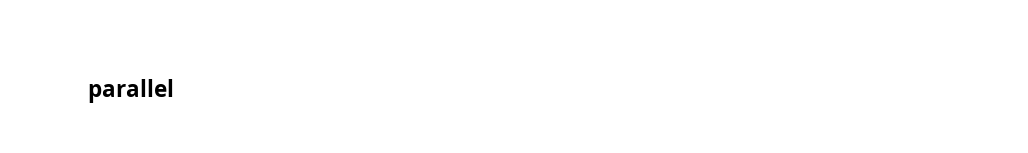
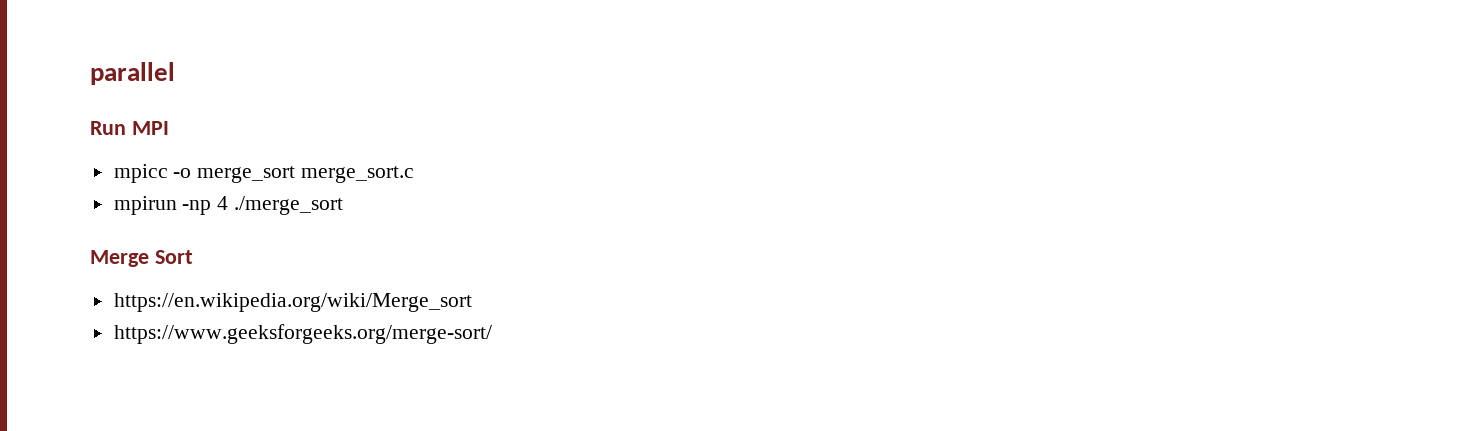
(174, 91) none -> [90,121,169,135] [113,164,415,183] [113,196,344,215] [90,250,193,267] [113,293,472,312] [113,324,492,344] // Run MPI // mpicc -o merge_sort merge_sort.c // mpirun -np 4 ./merge_sort // Merge Sort // https://en.wikipedia.org/wiki/Merge_sort // https://www.geeksforgeeks.org/merge-sort/

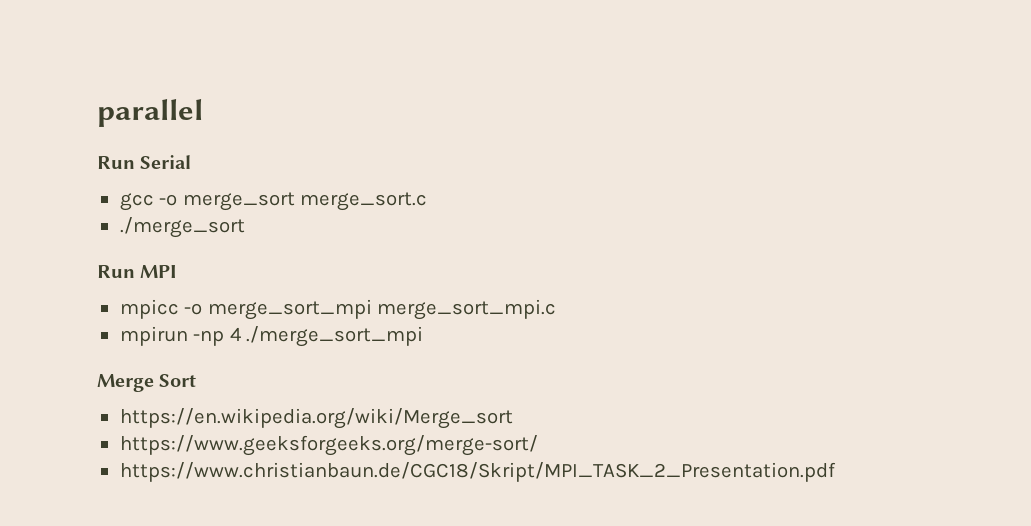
(175, 73) none -> [97,155,192,169] [119,192,428,211] [119,217,245,238] // Run Serial // gcc -o merge_sort merge_sort.c // ./merge_sort
[197,166,415,183] merge_sort merge_sort.c -> [207,299,557,320] merge_sort_mpi merge_sort_mpi.c
[234,196,344,215] ./merge_sort -> [246,326,424,347] ./merge_sort_mpi
(492, 334) none -> [119,462,836,482] // https://www.christianbaun.de/CGC18/Skript/MPI_TASK_2_Presentation.pdf

